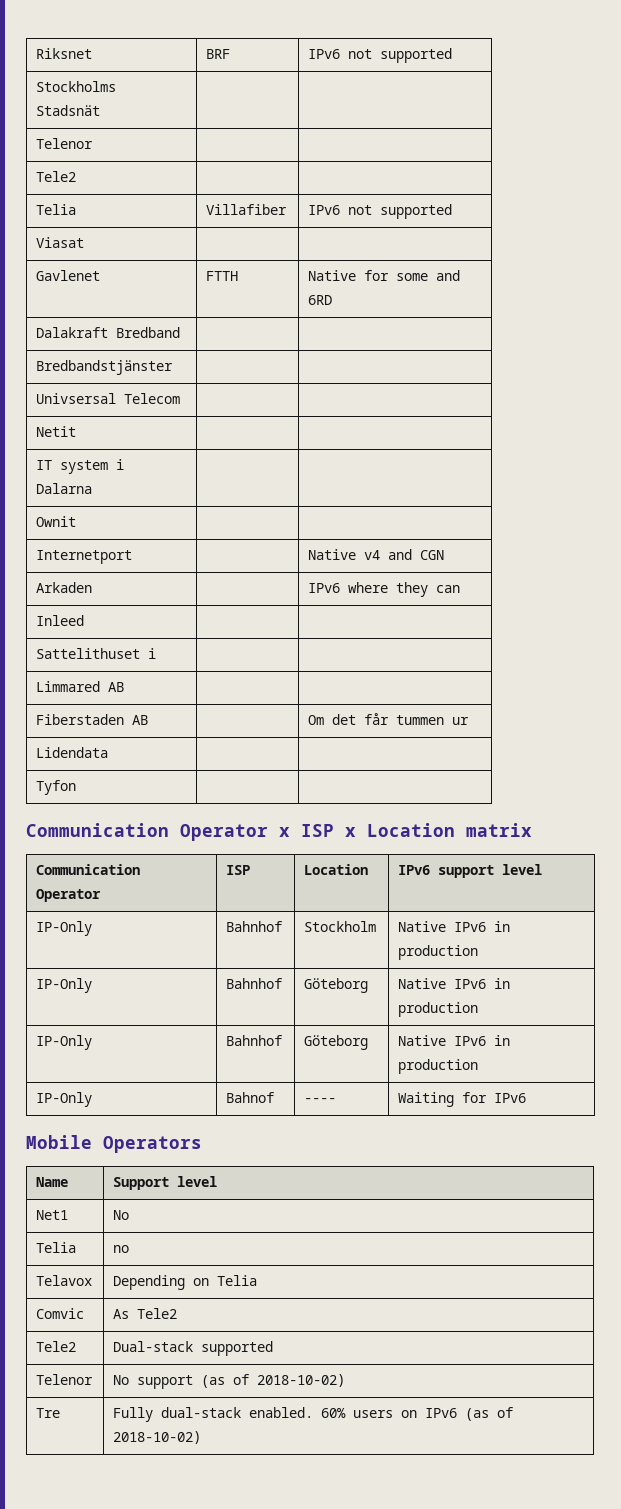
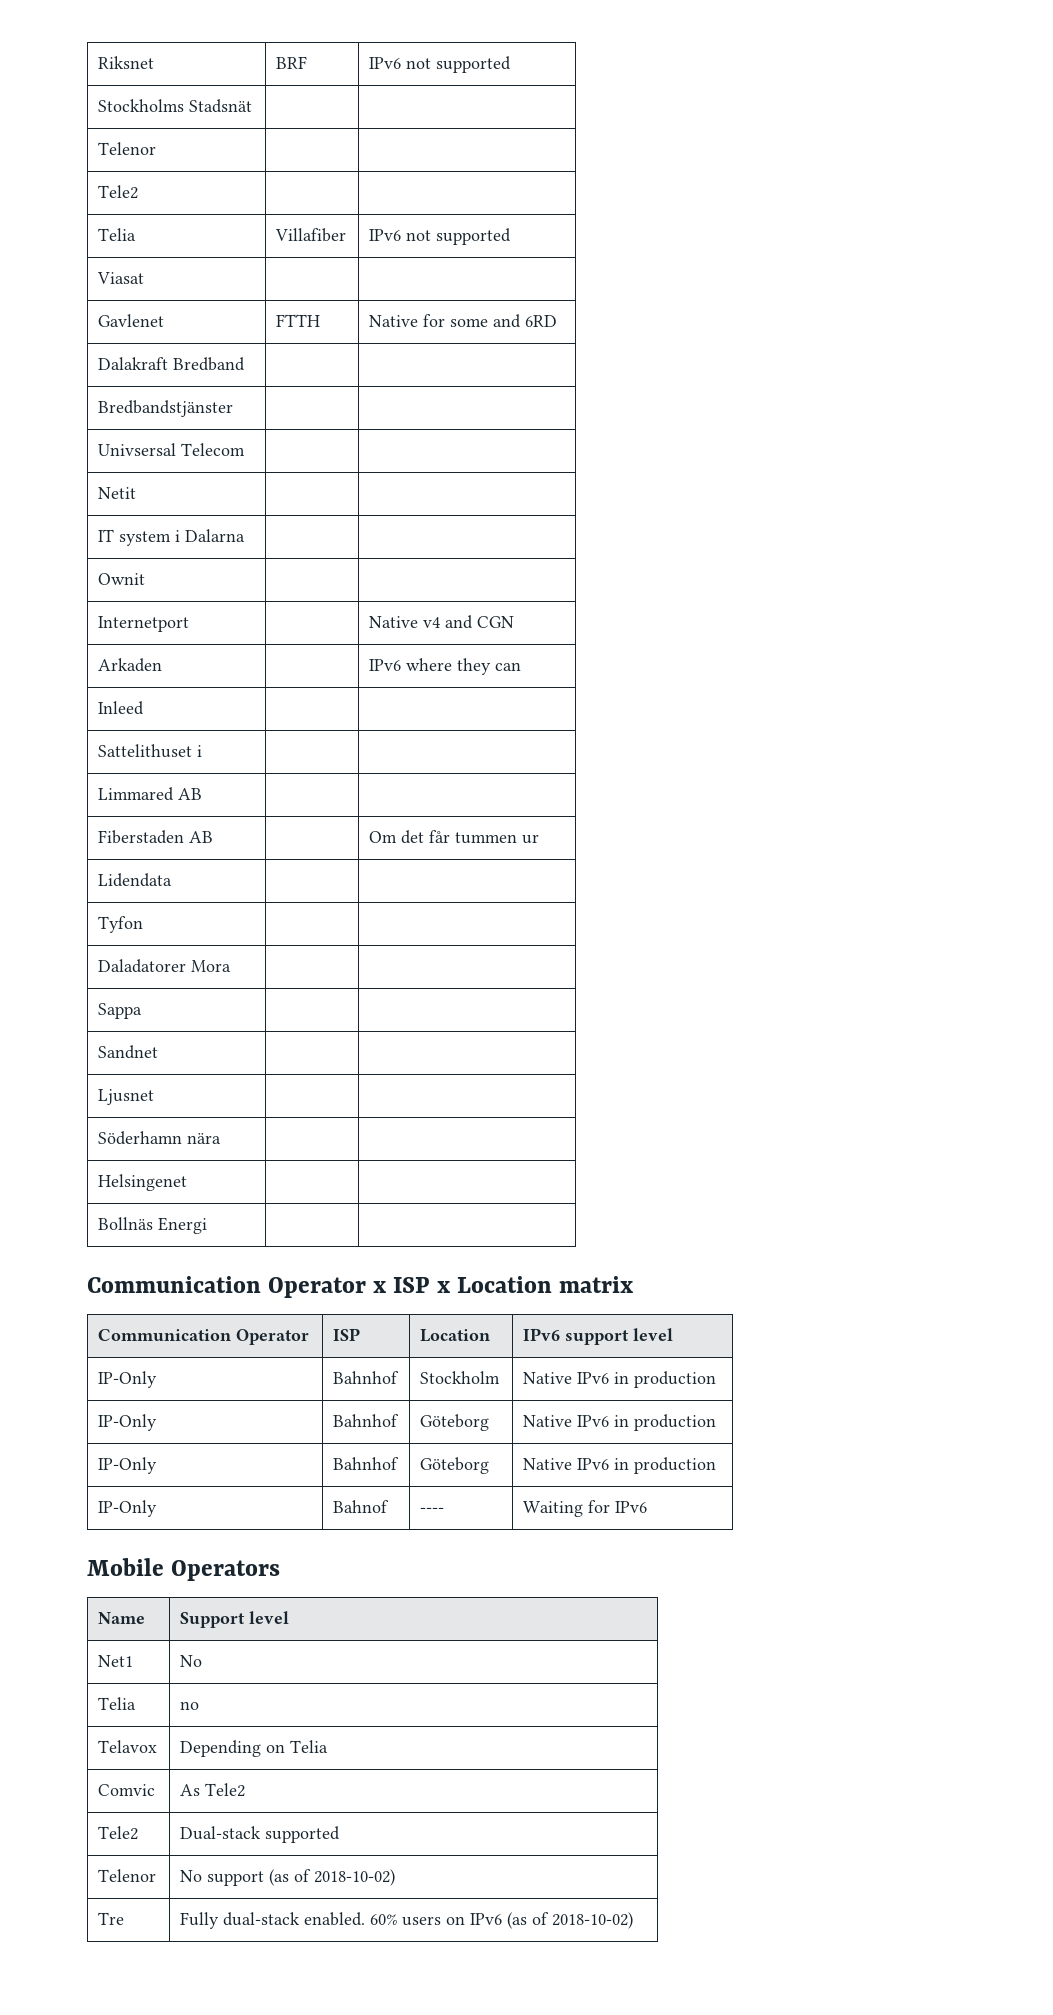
(77, 787) none -> [98,959,232,973] [98,1003,143,1019] [98,1045,159,1059] [98,1089,155,1105] [98,1131,222,1145] [98,1174,188,1191] [98,1217,208,1234] // Daladatorer Mora | | // Sappa | | // Sandnet | | // Ljusnet | | // Söderhamn nära | | // Helsingenet | | // Bollnäs Energi | |

